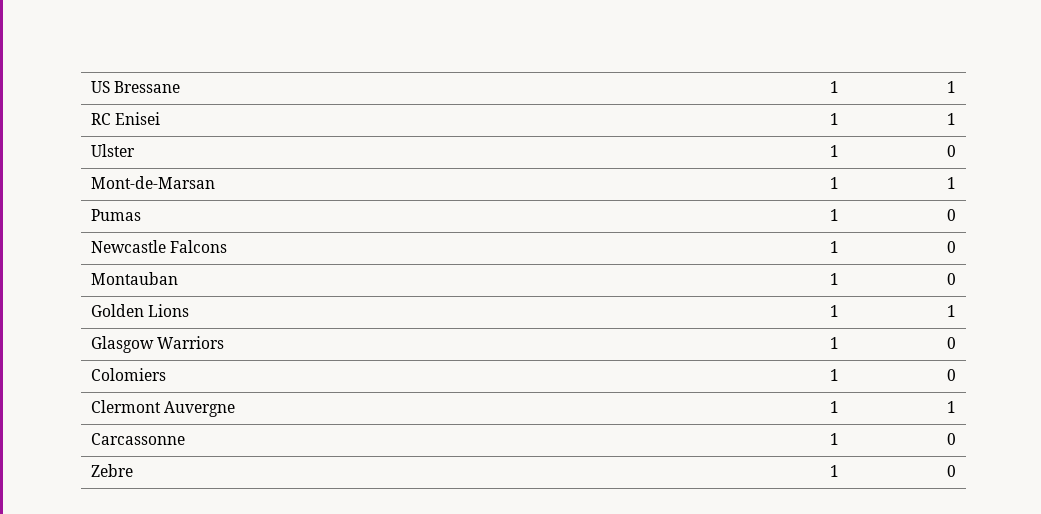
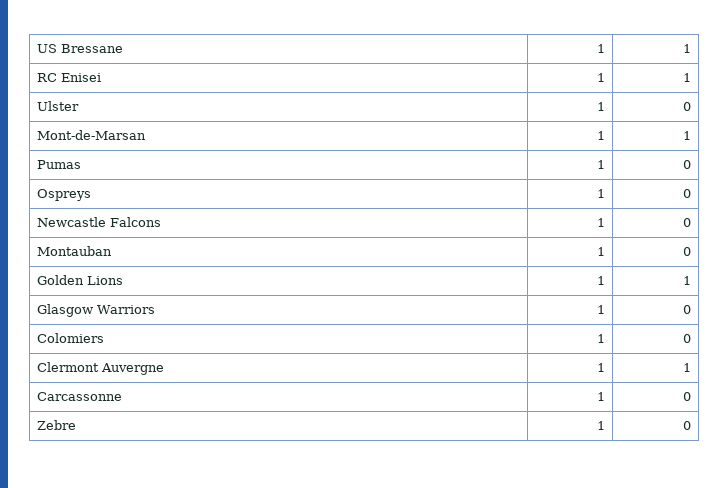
(957, 215) none -> [36,189,91,201] [597,189,606,198] [683,189,692,198] // Ospreys | 1 | 0

